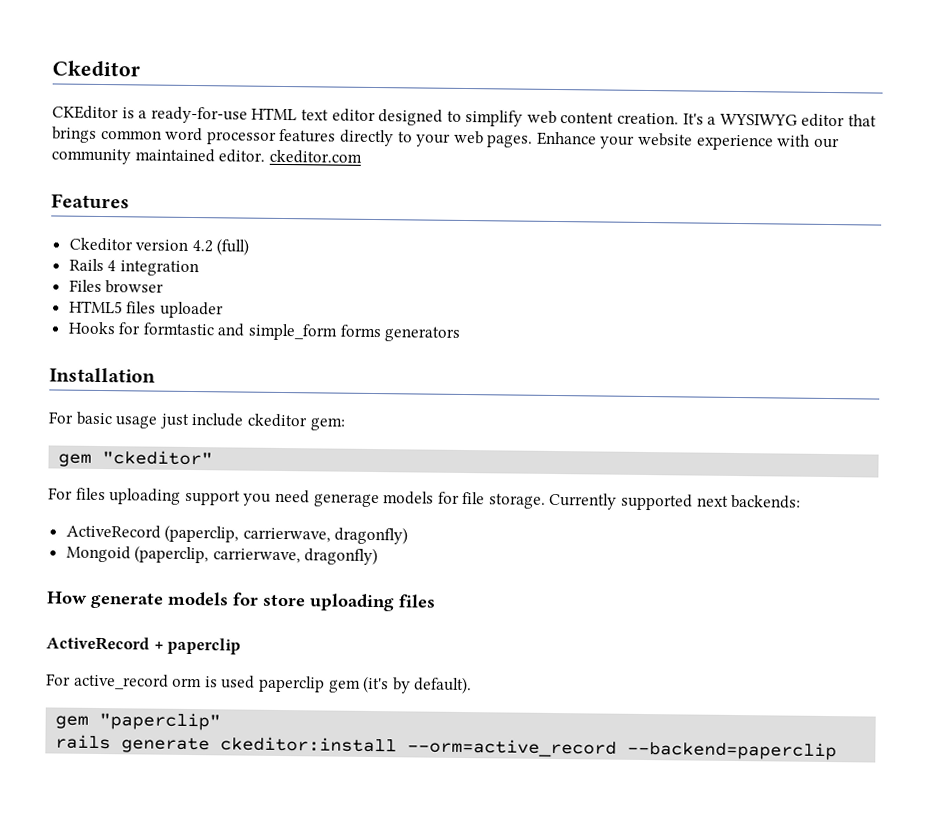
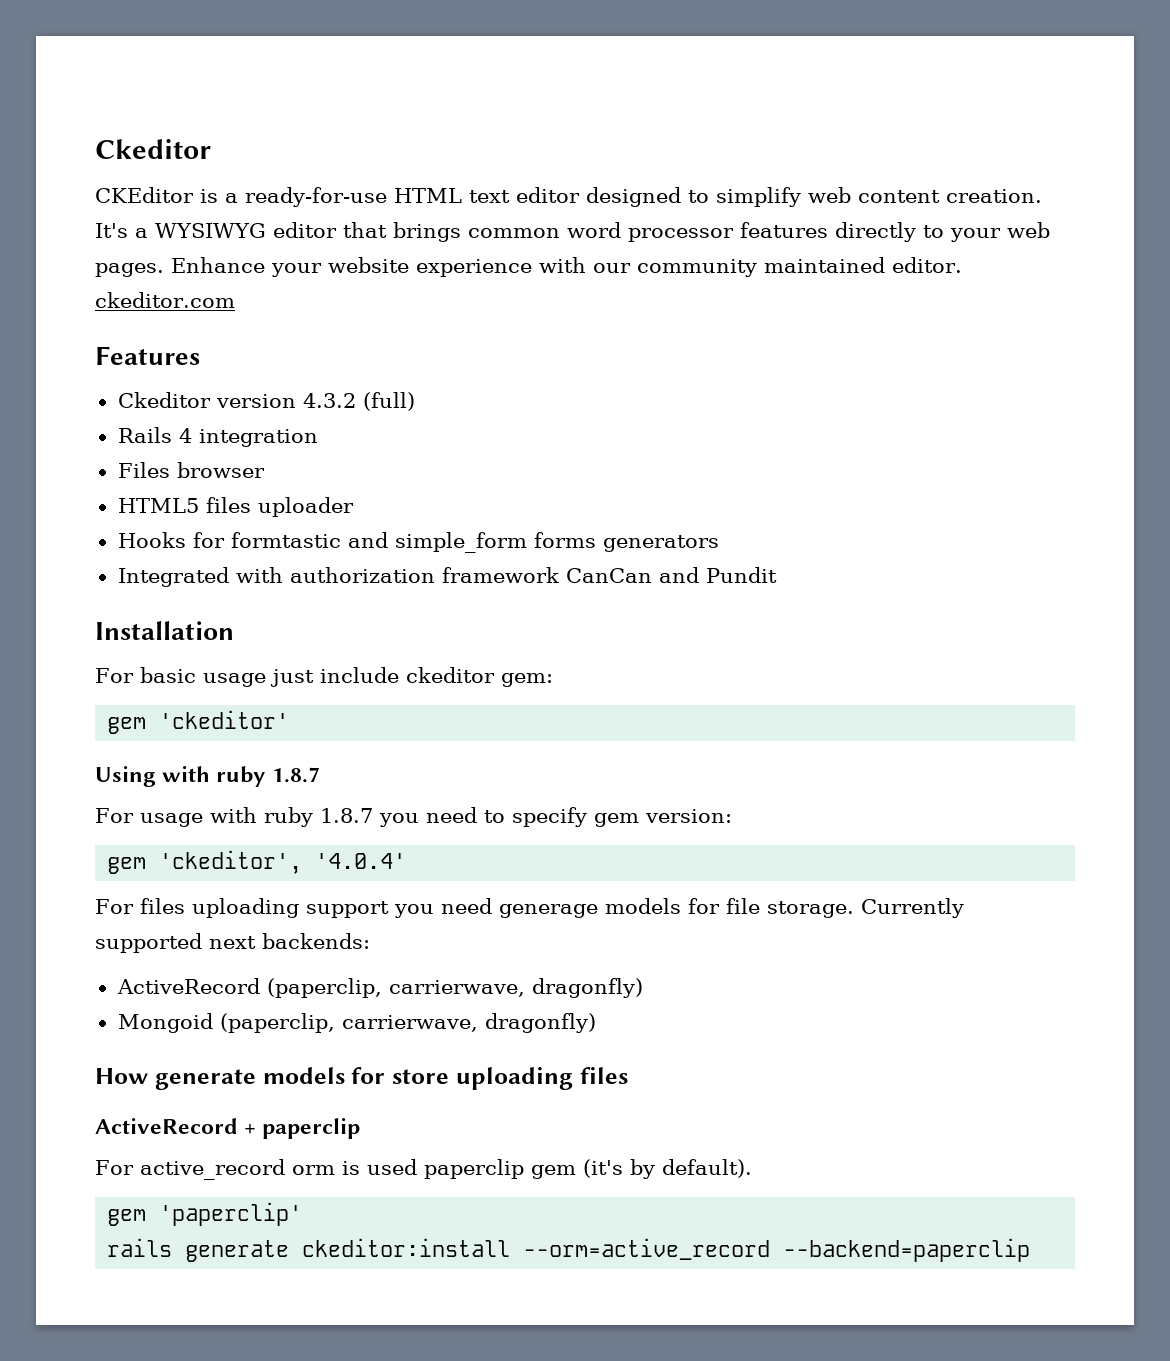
[191,239,213,253] 4.2 -> [302,393,356,408] 4.3.2
(462, 334) none -> [117,567,777,587] // Integrated with authorization framework CanCan and Pundit
[102,450,214,466] "ckeditor" -> [159,710,290,729] [95,766,320,787] [95,807,732,827] [107,850,407,874] 'ckeditor' // Using with ruby 1.8.7 // For usage with ruby 1.8.7 you need to specify gem version: // gem 'ckeditor', '4.0.4'
[99,712,222,731] "paperclip" -> [159,1202,303,1226] 'paperclip'

